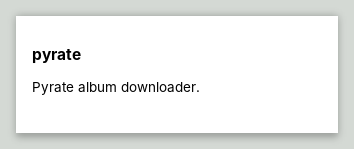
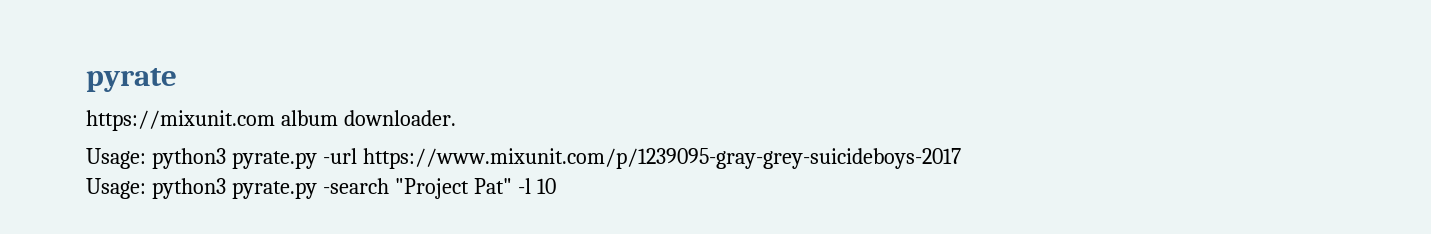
[32,82,74,95] Pyrate -> [86,110,275,131] https://mixunit.com
(200, 87) none -> [86,148,961,169] [86,178,556,199] // Usage: python3 pyrate.py -url https://www.mixunit.com/p/1239095-gray-grey-suicideboys-2017 // Usage: python3 pyrate.py -search "Project Pat" -l 10

